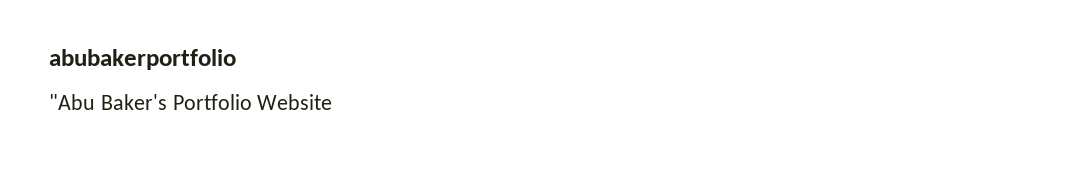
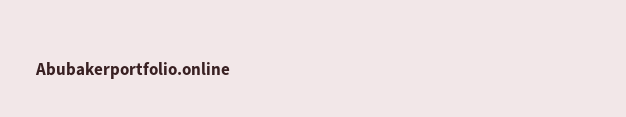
[49,49,236,70] [49,94,333,110] abubakerportfolio // "Abu Baker's Portfolio Website -> [35,62,230,79] Abubakerportfolio.online

